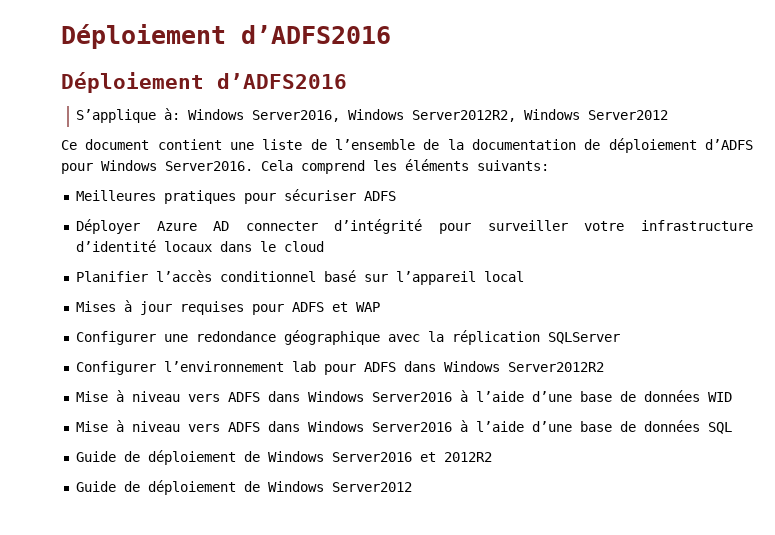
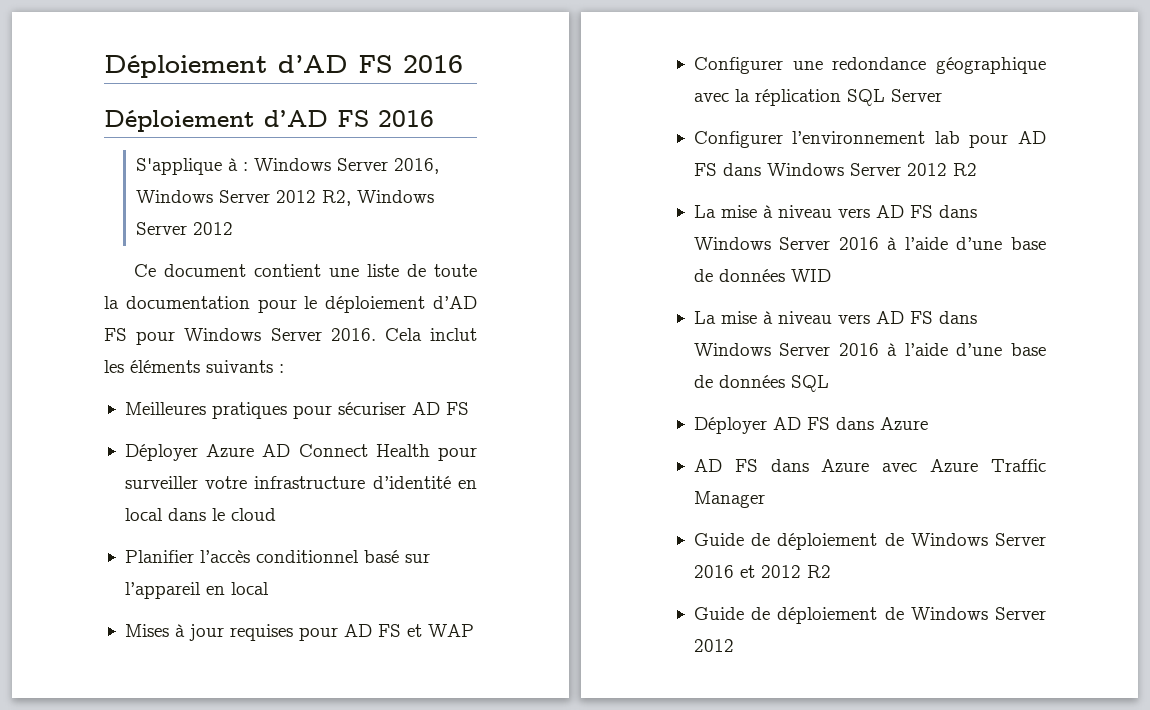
[61,24,391,49] [61,72,347,93] [75,108,668,123] Déploiement d’ADFS2016 // Déploiement d’ADFS2016 // S’applique à: Windows Server2016, Windows Server2012R2, Windows Server2012 -> [104,55,463,78] [104,110,434,132] [135,158,439,175] [135,190,434,206] [135,222,233,235] Déploiement d’AD FS 2016 // Déploiement d’AD FS 2016 // S'applique à : Windows Server 2016, Windows Server 2012 R2, Windows Server 2012
[335,138,754,153] [61,159,549,174] l’ensemble de la documentation de déploiement d’ADFS pour Windows Server2016. Cela comprend les éléments suivants: -> [434,264,477,277] [104,296,478,313] [104,328,477,345] [104,360,284,373] toute la documentation pour le déploiement d’AD FS pour Windows Server 2016. Cela inclut les éléments suivants :
[363,191,396,201] ADFS -> [411,402,469,415] AD FS
[245,219,423,234] connecter d’intégrité -> [298,444,430,457] Connect Health
[163,241,212,252] locaux -> [458,480,477,489] [124,508,163,521] en local
(476, 278) none -> [205,586,225,595] en
[291,302,324,312] ADFS -> [343,624,401,637] AD FS
[547,332,620,344] SQLServer -> [846,89,942,106] SQL Server
[363,361,604,372] [75,390,452,402] ADFS dans Windows Server2012R2 // Mise à niveau vers ADFS dans Windows Server2016 -> [1018,131,1046,144] [693,163,977,176] [693,205,977,218] [693,237,879,250] AD FS dans Windows Server 2012 R2 // La mise à niveau vers AD FS dans Windows Server 2016
[75,420,452,432] Mise à niveau vers ADFS dans Windows Server2016 -> [693,311,977,324] [693,343,879,356] La mise à niveau vers AD FS dans Windows Server 2016
[75,450,492,465] [75,480,412,495] Guide de déploiement de Windows Server2016 et 2012R2 // Guide de déploiement de Windows Server2012 -> [693,417,928,434] [693,459,1046,472] [693,491,765,508] [693,533,1046,550] [693,565,831,578] [693,607,1046,624] [693,639,734,652] Déployer AD FS dans Azure // AD FS dans Azure avec Azure Traffic Manager // Guide de déploiement de Windows Server 2016 et 2012 R2 // Guide de déploiement de Windows Server 2012

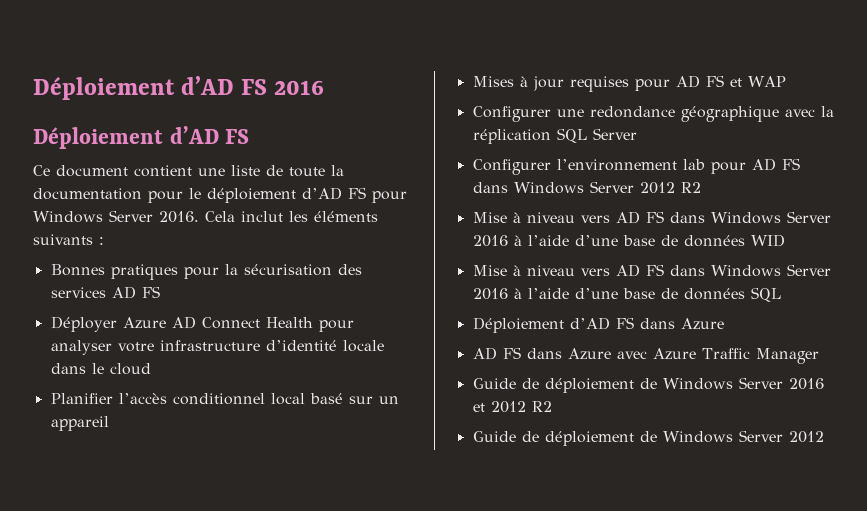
[378,110,434,127] [135,158,439,175] [135,190,434,206] [135,222,233,235] 2016 // S'applique à : Windows Server 2016, Windows Server 2012 R2, Windows Server 2012 -> (250, 136) none
[124,402,206,415] Meilleures -> [50,264,105,276] Bonnes
[337,402,406,415] sécuriser -> [224,264,362,276] [50,287,106,298] la sécurisation des services
[124,476,198,489] surveiller -> [50,340,112,355] analyser
[458,480,477,489] [124,508,163,521] en local -> [342,340,384,352] locale
(359, 556) none -> [270,393,305,405] local
[124,582,269,599] l’appareil en local -> [378,396,399,404] [50,416,109,431] un appareil
[693,205,757,218] La mise -> [472,212,507,223] Mise
[693,311,757,324] La mise -> [472,265,507,276] Mise
[693,417,801,434] Déployer AD -> [472,317,610,333] Déploiement d’AD

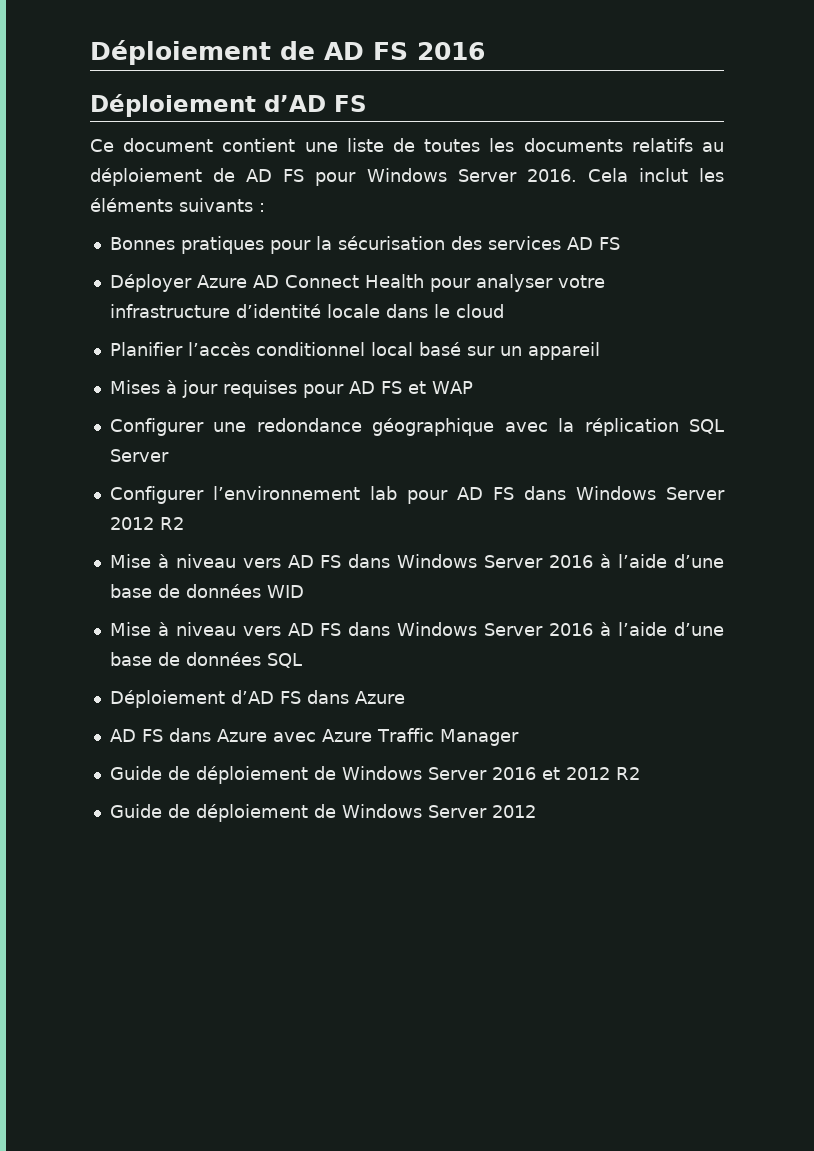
[33,76,235,100] Déploiement d’AD -> [90,40,364,65] Déploiement de AD
[289,165,344,177] [33,187,342,203] toute la documentation pour le déploiement d’AD -> [424,138,724,152] [90,168,273,186] toutes les documents relatifs au déploiement de AD

